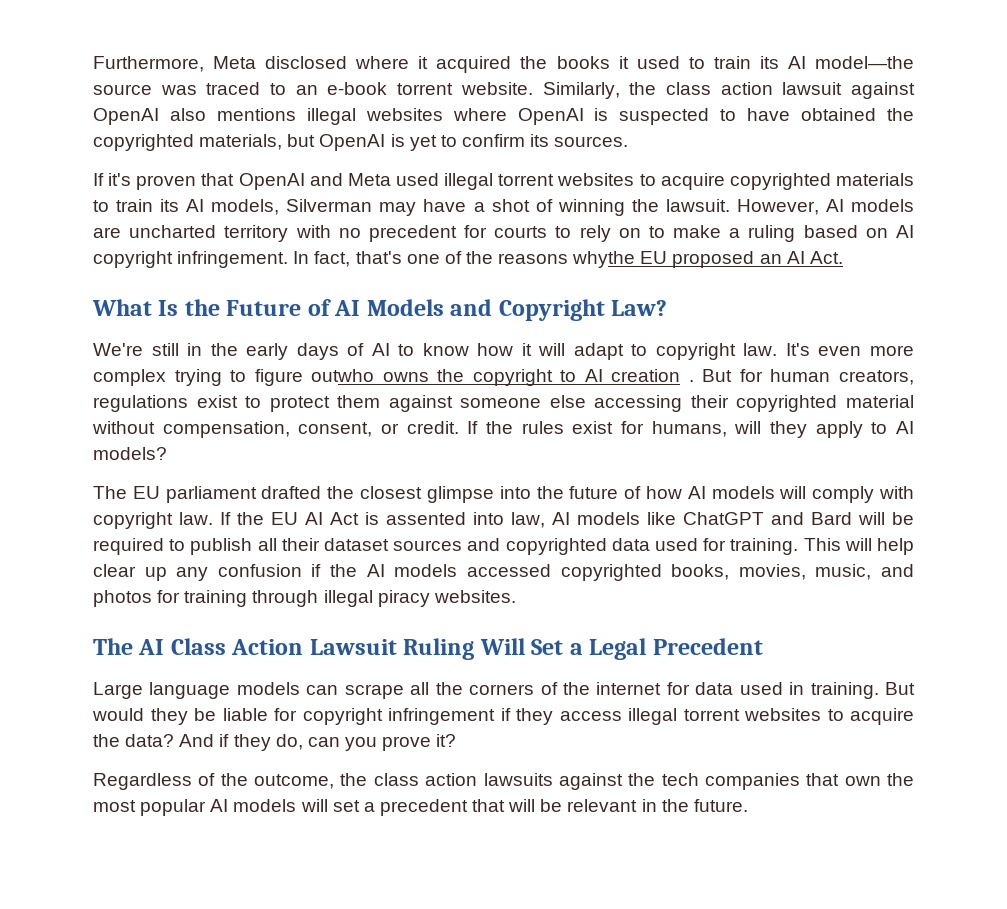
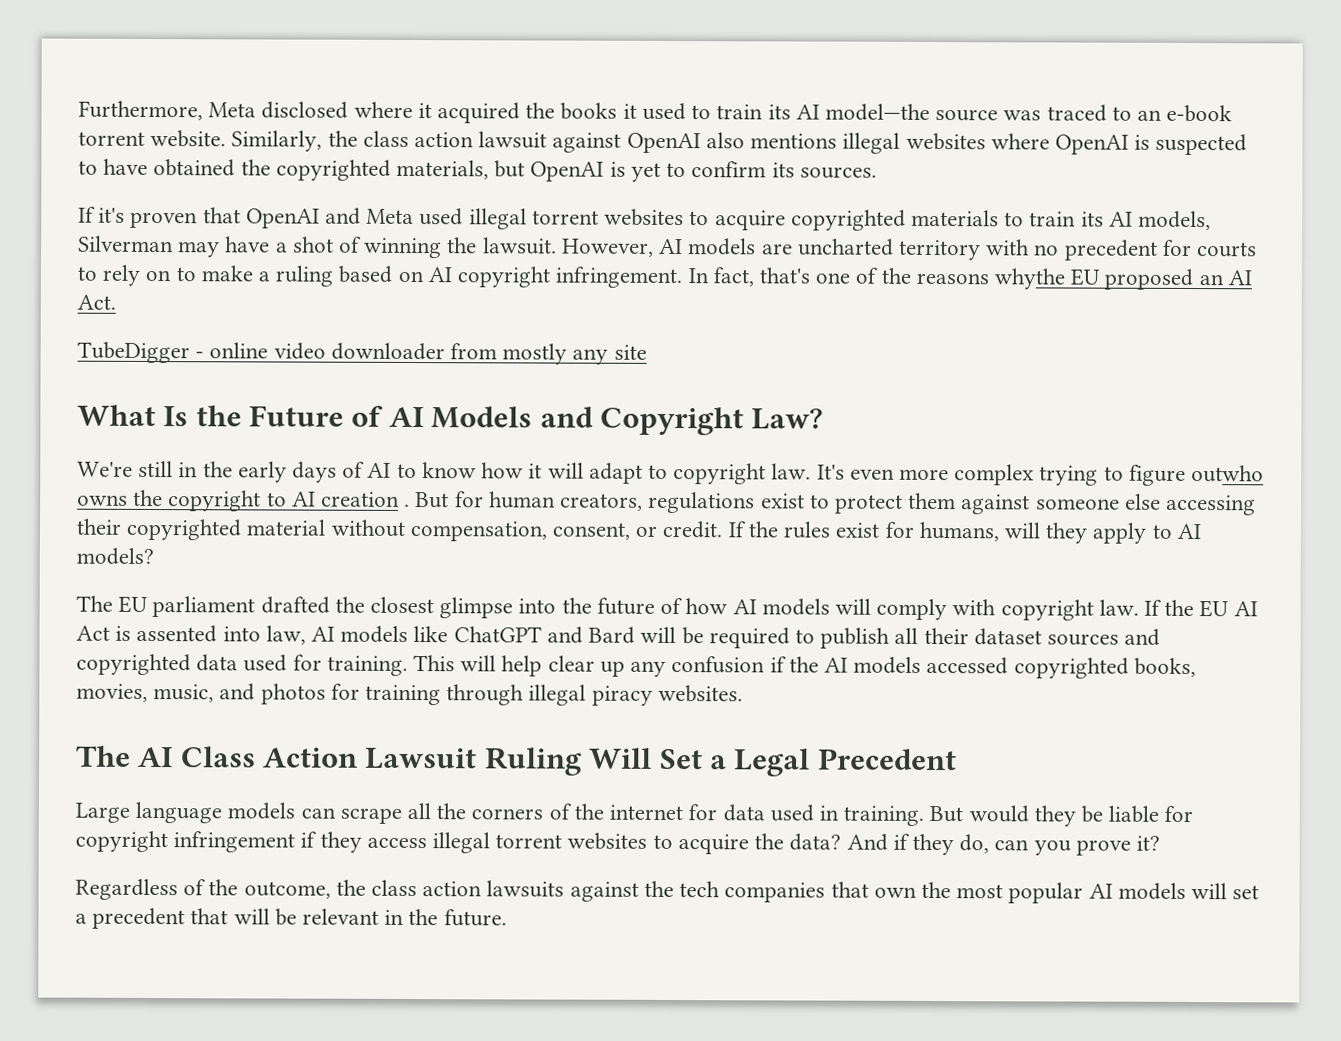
(843, 257) none -> [77,341,647,365] // TubeDigger - online video downloader from mostly any site

